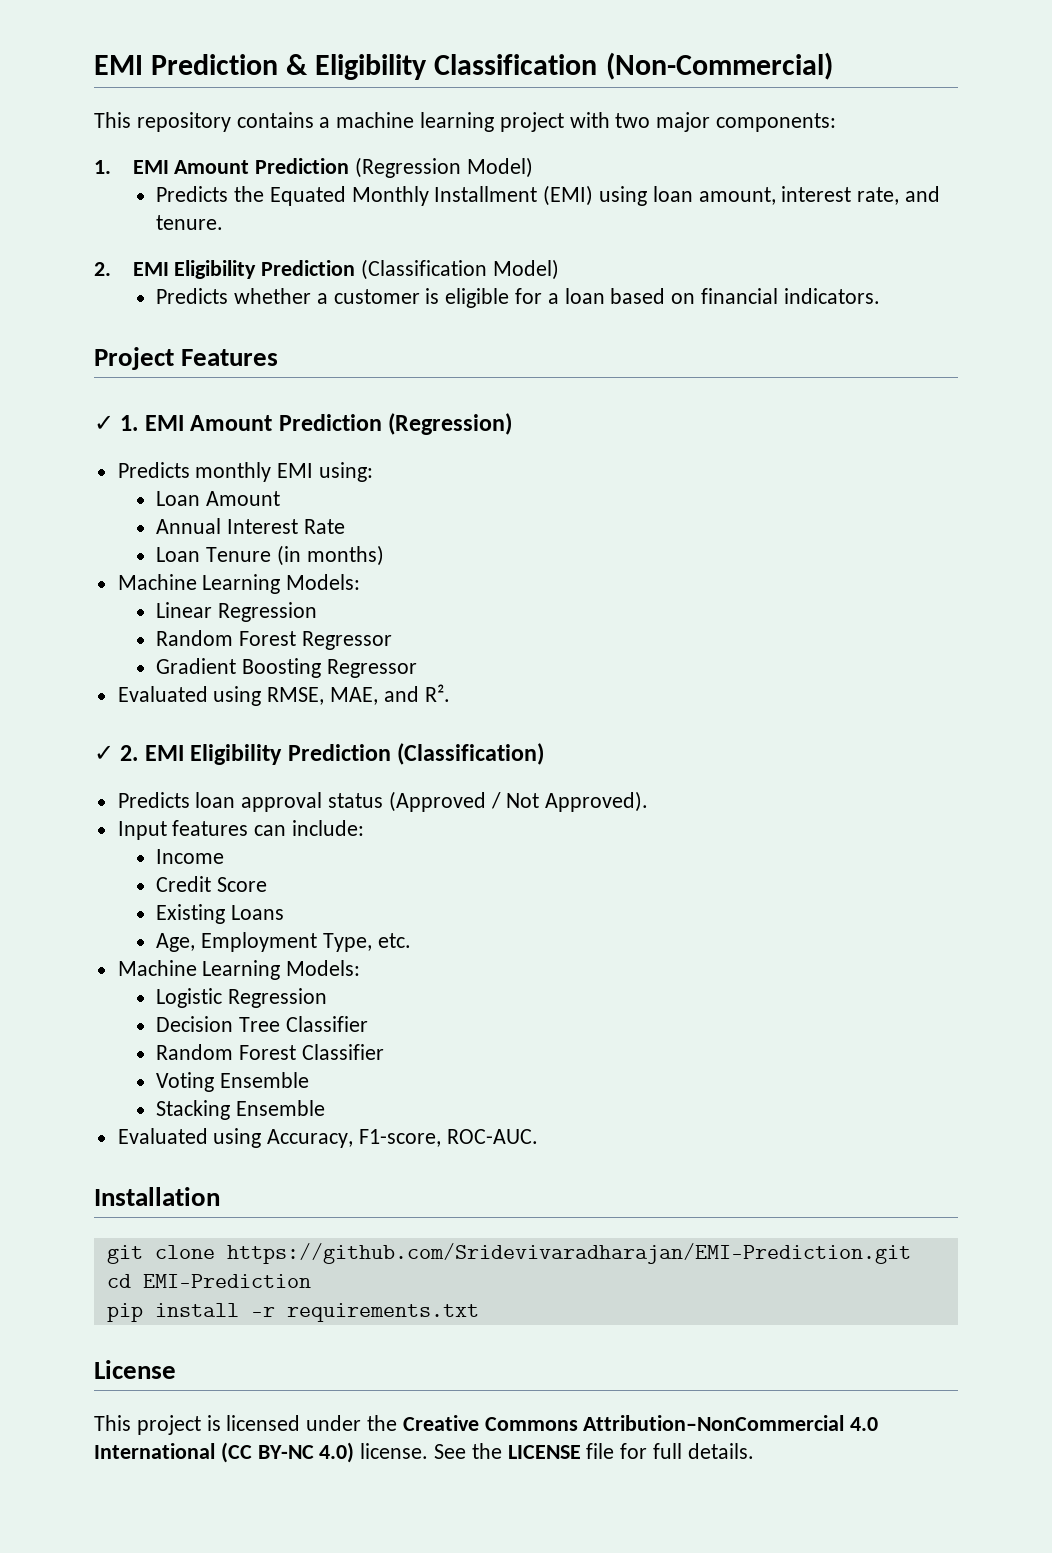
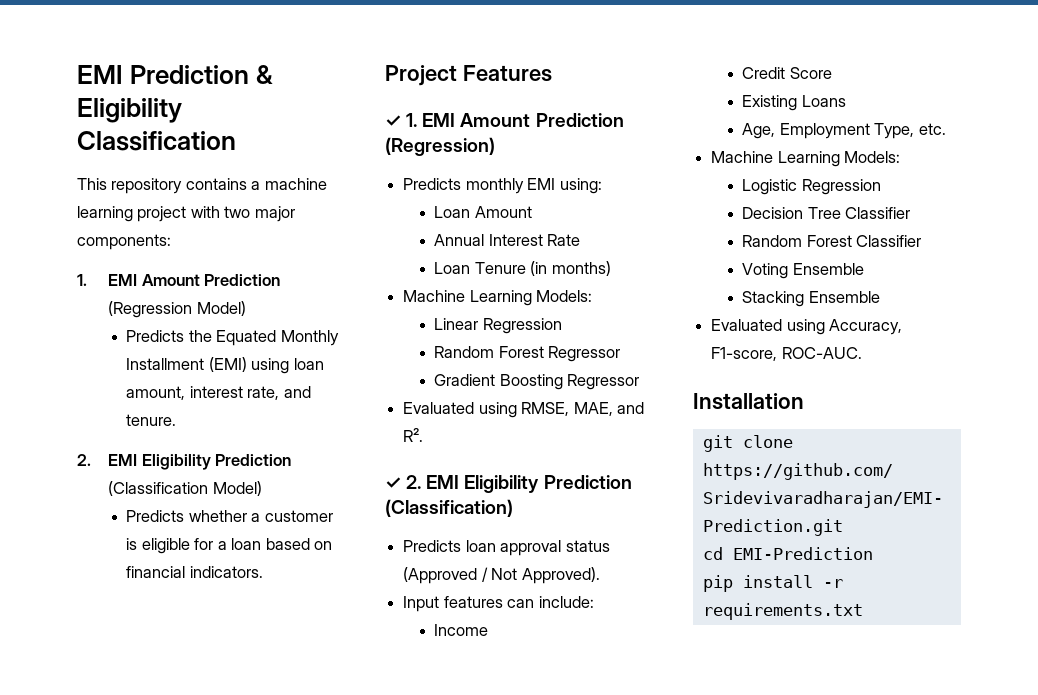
[605,52,833,80] (Non-Commercial) -> (236, 141) none
[94,1360,176,1379] [94,1415,879,1435] [94,1442,754,1463] // License // This project is licensed under the Creative Commons Attribution–NonCommercial 4.0 International (CC BY-NC 4.0) license. See the LICENSE file for full details. -> (863, 611) none

